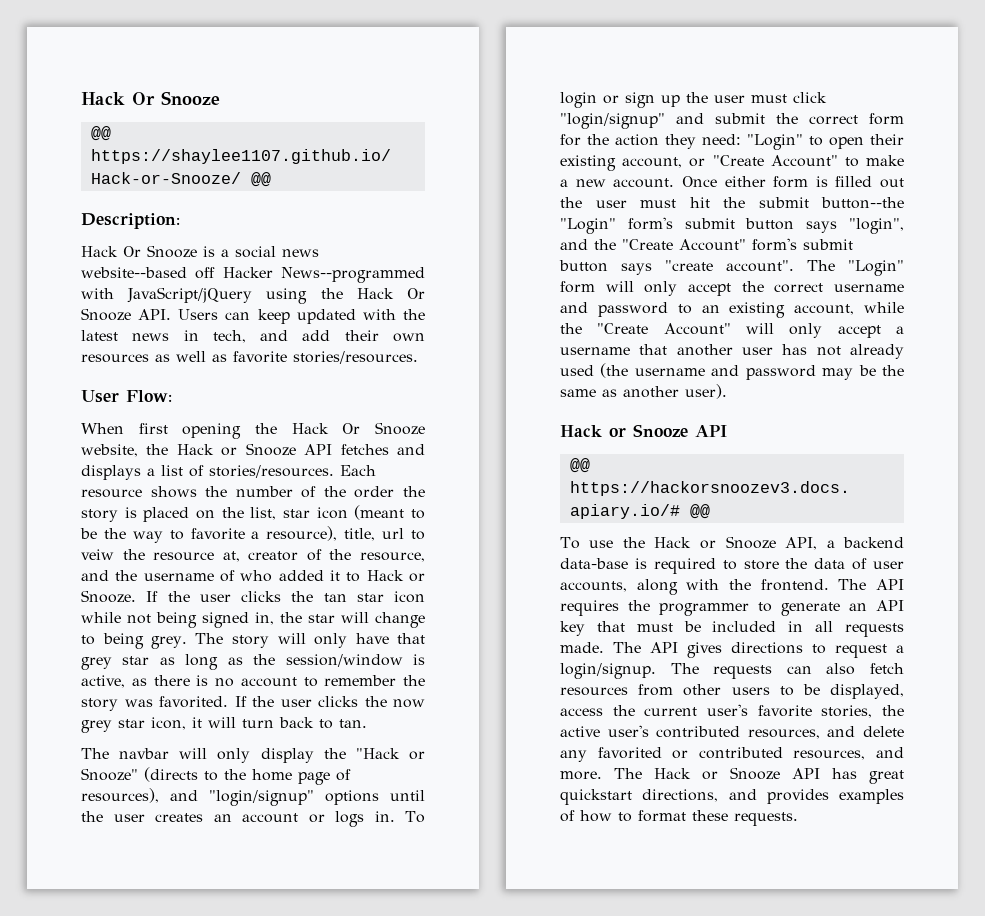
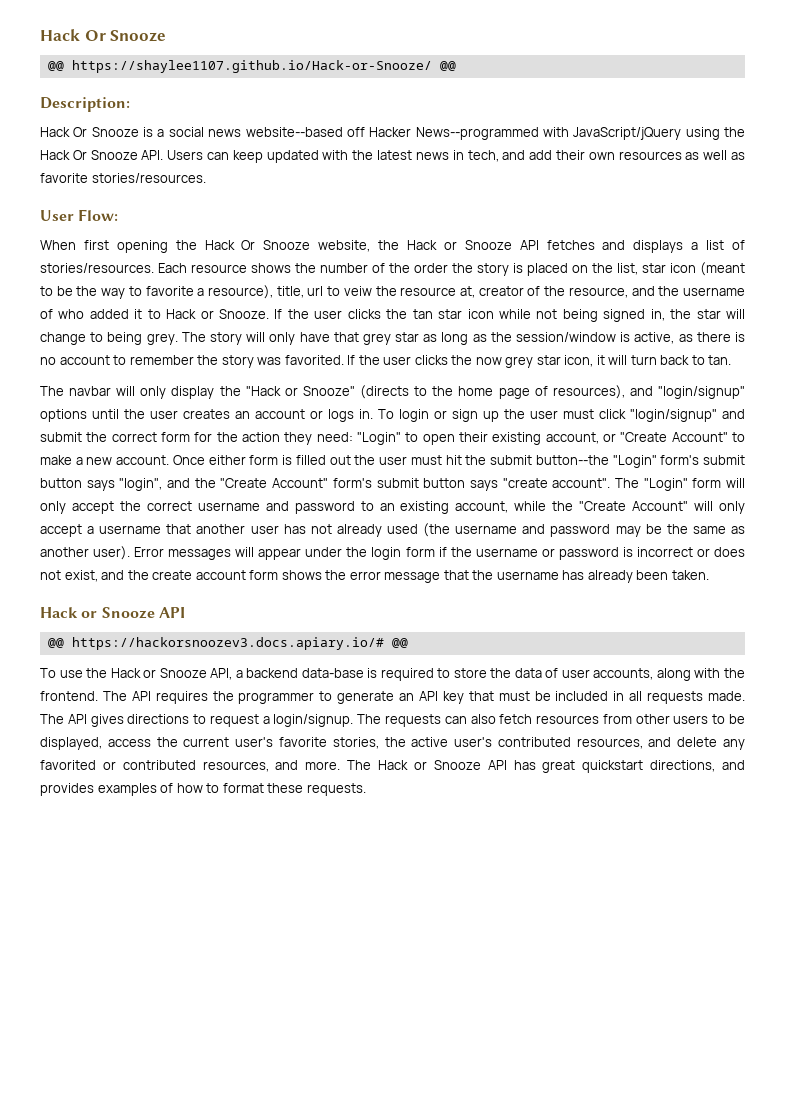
(727, 391) none -> [134,547,745,560] [40,570,709,583] Error messages will appear under the login form if the username or password is incorrect or does not exist, and the create account form shows the error message that the username has already been taken.

